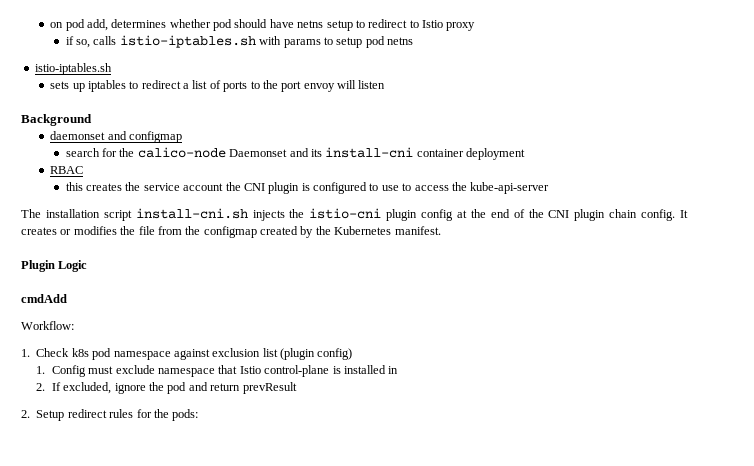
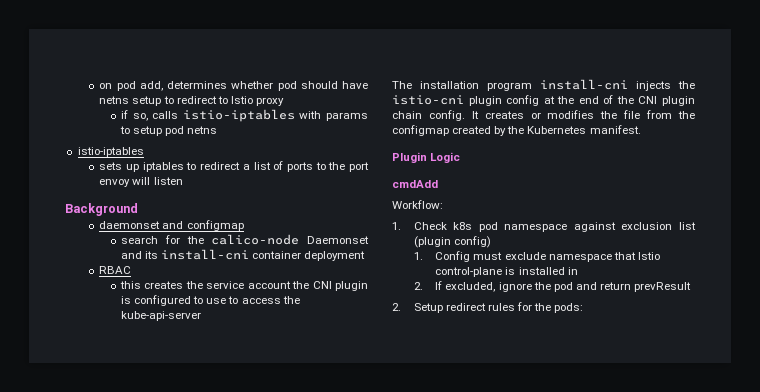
[119,35,256,48] istio-iptables.sh -> [182,109,295,122] istio-iptables
[34,63,112,75] istio-iptables.sh -> [77,147,144,157] istio-iptables
[103,208,248,221] script install-cni.sh -> [487,79,628,91] program install-cni

